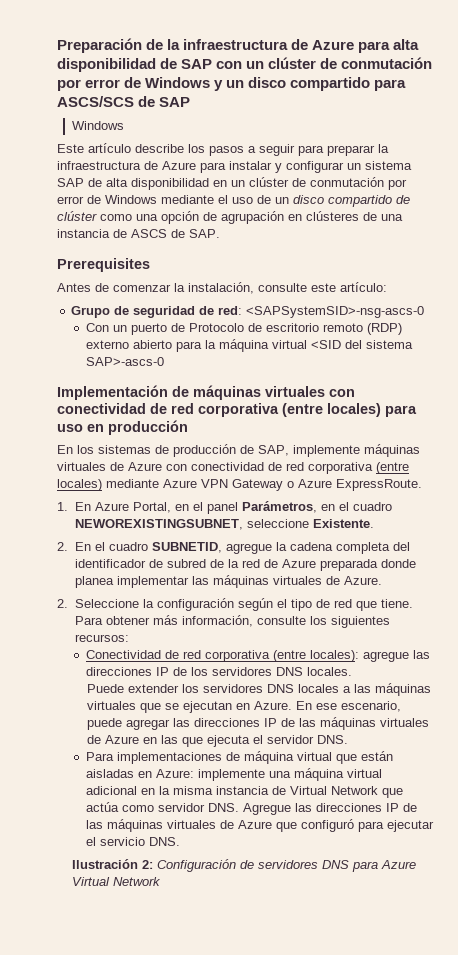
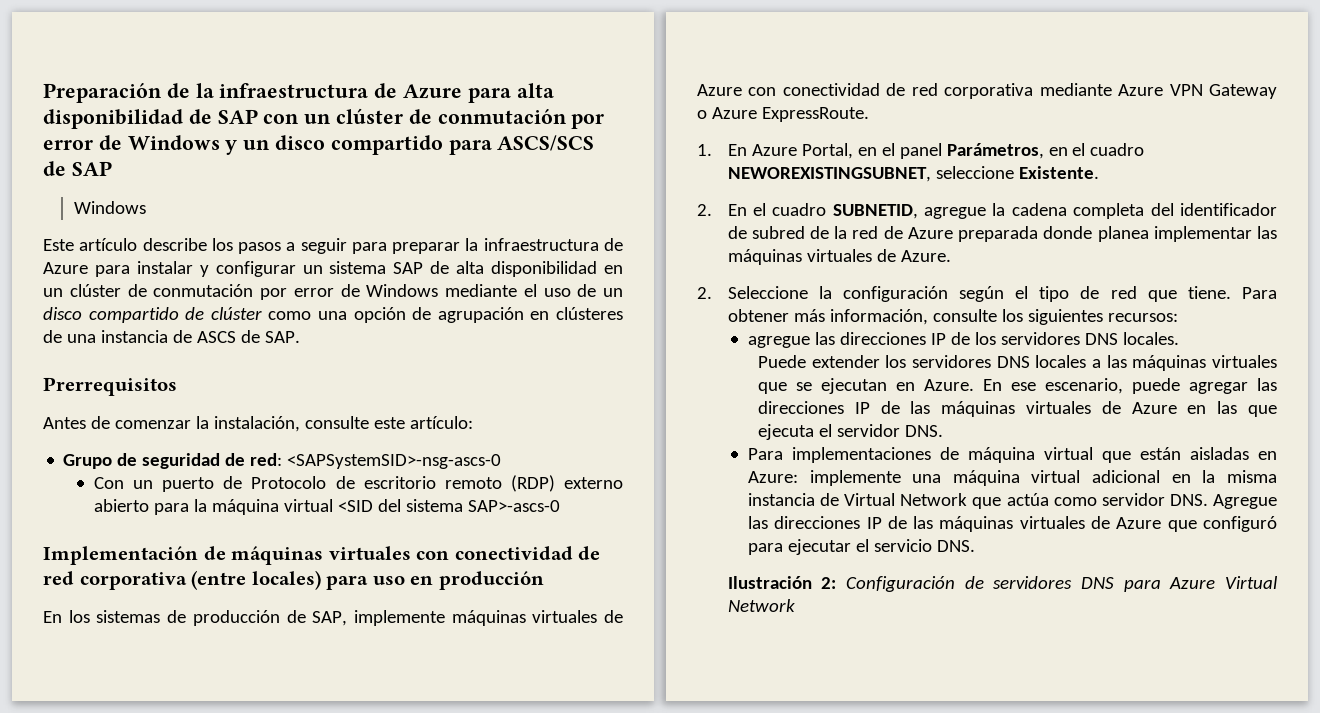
[57,258,150,272] Prerequisites -> [43,377,177,396] Prerrequisitos
[376,462,409,474] [57,479,102,491] (entre locales) -> (1034, 91) none
[86,650,360,662] Conectividad de red corporativa (entre locales): -> (1178, 317) none

